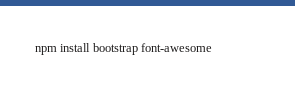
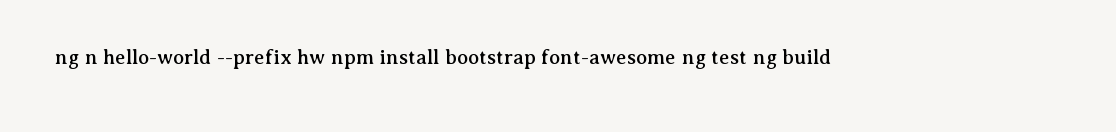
[35,43,213,55] npm install bootstrap font-awesome -> [55,49,832,69] ng n hello-world --prefix hw npm install bootstrap font-awesome ng test ng build

